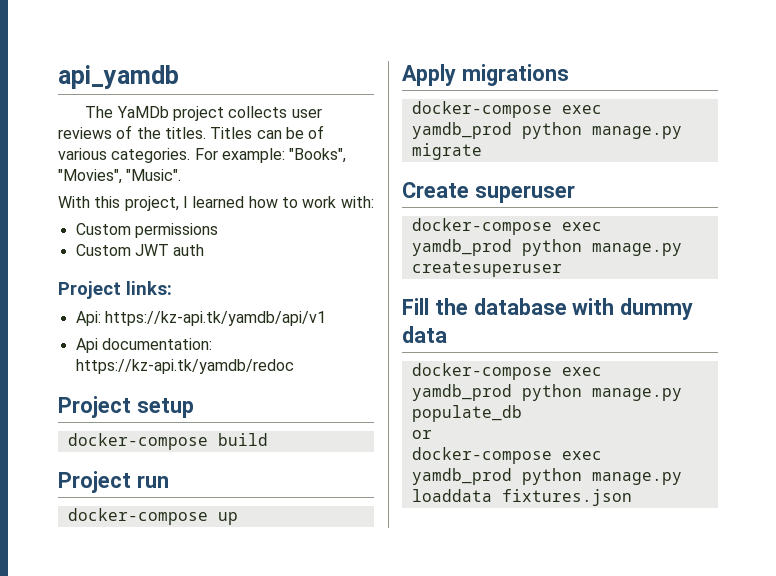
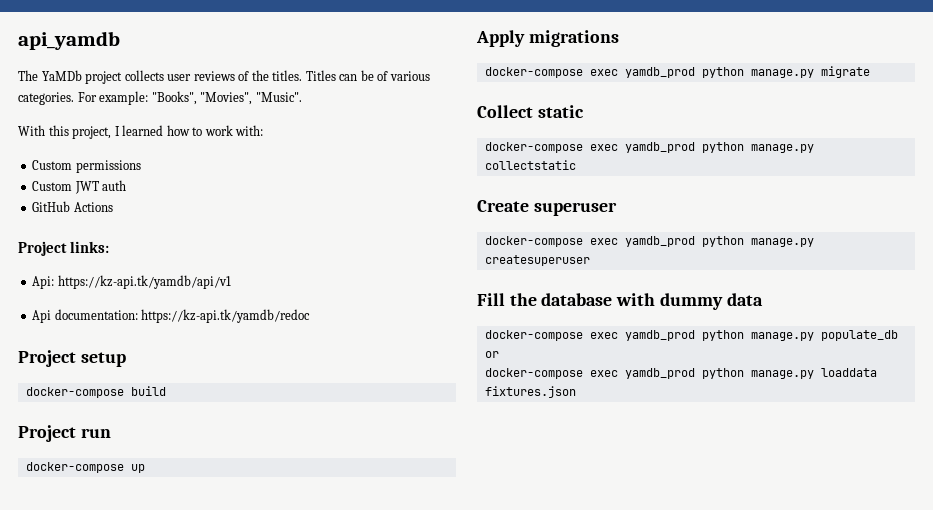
(205, 250) none -> [32,201,113,212] // GitHub Actions
(482, 151) none -> [477,105,584,118] [484,142,814,153] [484,160,576,170] // Collect static // docker-compose exec yamdb_prod python manage.py collectstatic

